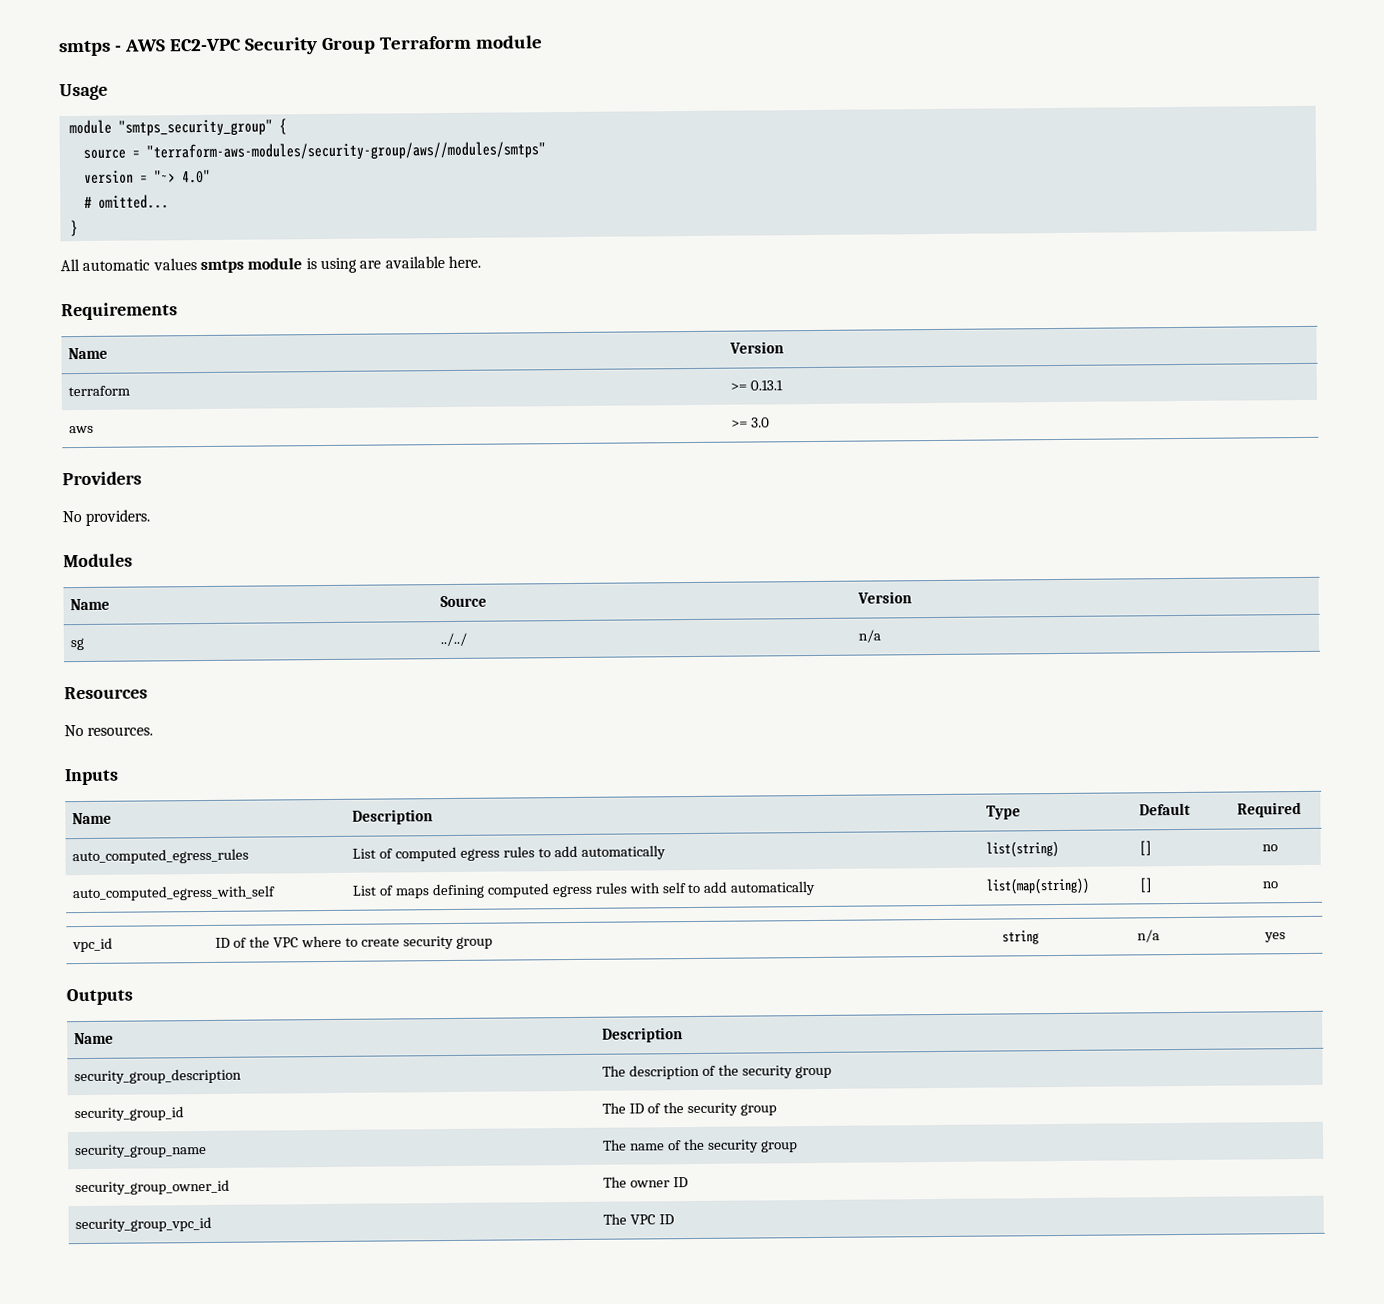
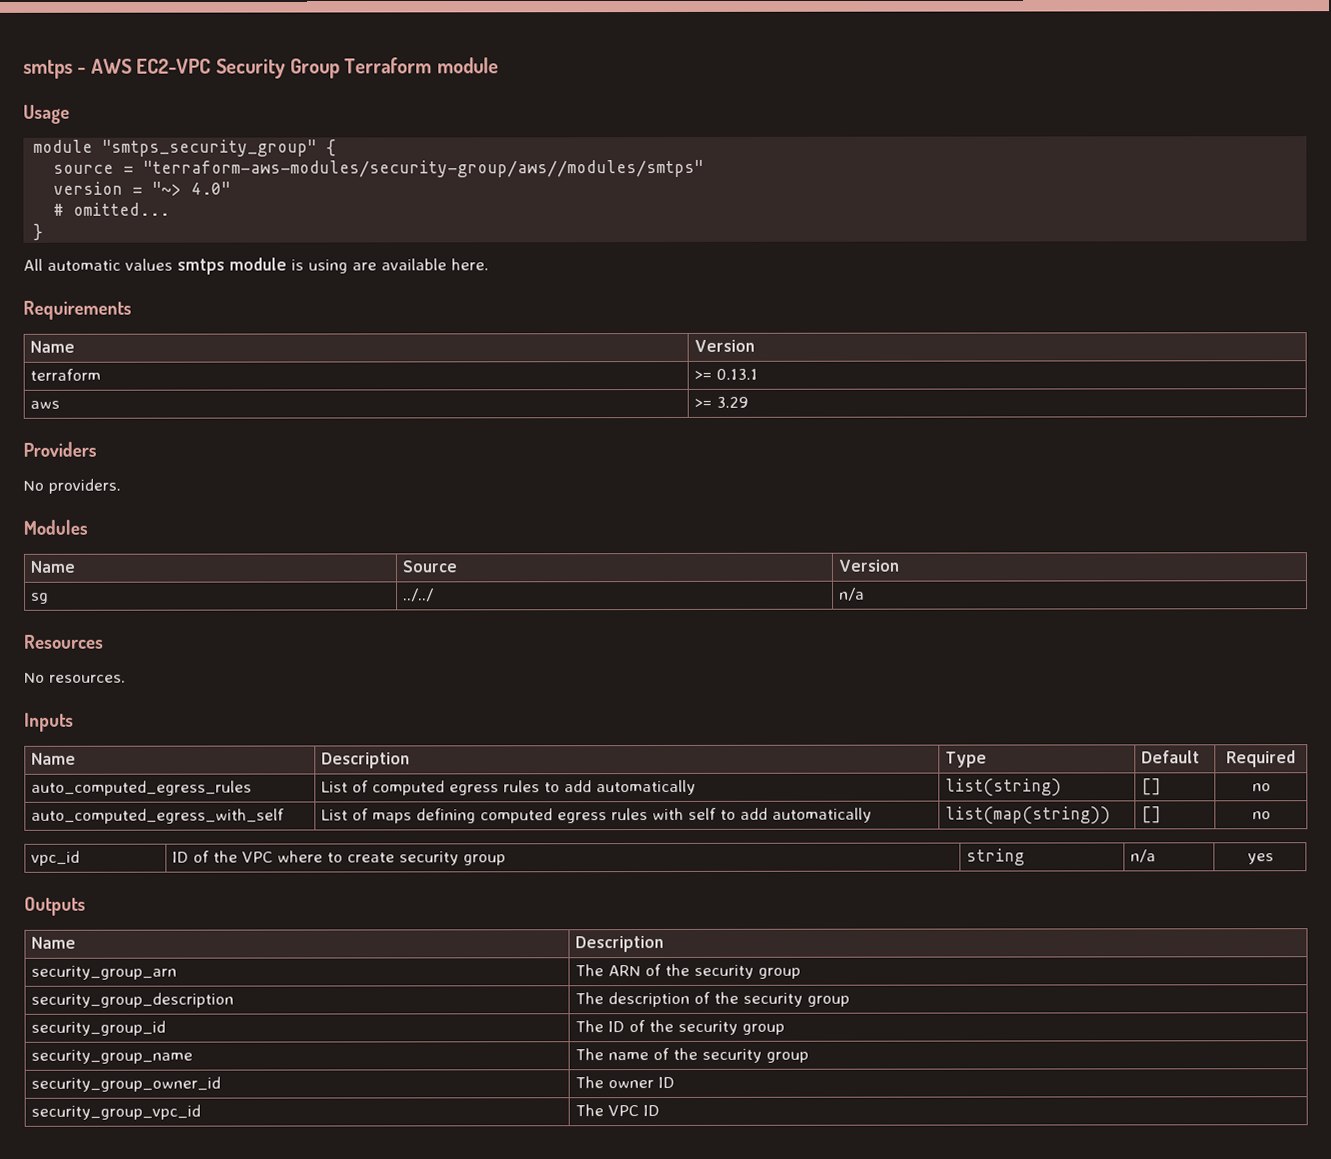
[751,417,771,428] 3.0 -> [716,396,750,408] 3.29
(684, 1035) none -> [31,965,178,980] [575,963,802,979] // security_group_arn | The ARN of the security group

